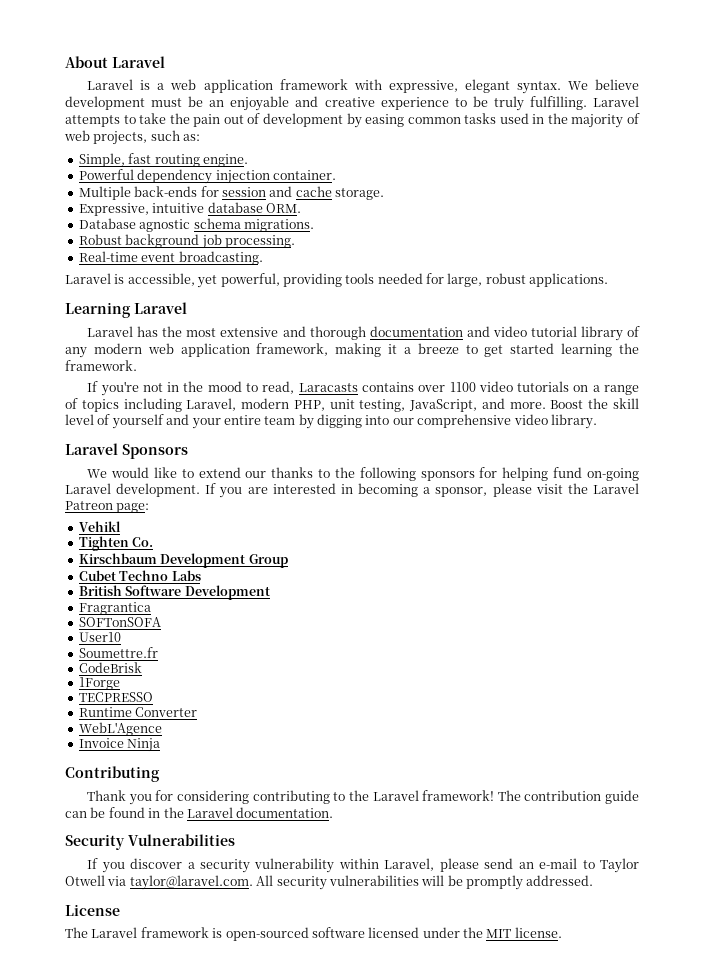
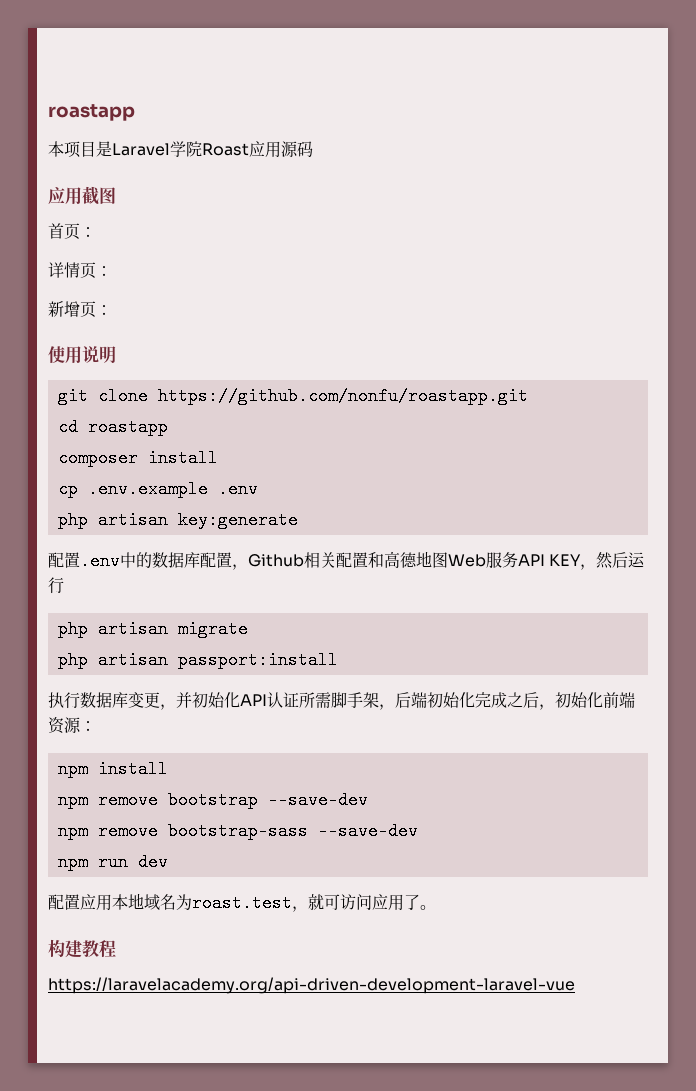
[65,56,165,68] [87,79,639,94] [65,96,639,111] [65,113,640,128] [64,130,201,145] [78,153,248,167] [78,169,336,184] [78,186,384,200] [78,202,301,216] [78,218,314,232] [78,234,295,249] [78,251,263,265] [65,273,609,288] [65,302,187,318] [87,326,640,341] [65,343,640,358] [65,360,137,371] [87,381,639,396] [65,398,639,412] [65,414,597,429] [65,443,188,459] [87,467,639,481] [65,483,639,498] [65,501,150,513] [78,521,121,532] [78,536,154,551] [78,553,288,568] [78,570,201,581] [78,585,270,600] [78,602,151,615] [78,617,161,627] [78,632,121,642] [78,647,158,658] [78,662,142,673] [78,677,120,690] [78,692,153,702] [78,707,198,717] [78,722,162,736] [78,738,161,752] [65,766,160,782] [87,790,640,805] [65,807,334,818] [65,834,235,850] [87,858,640,873] [65,875,594,890] [65,904,120,916] [65,927,562,941] About Laravel // Laravel is a web application framework with expressive, elegant syntax. We believe development must be an enjoyable and creative experience to be truly fulfilling. Laravel attempts to take the pain out of development by easing common tasks used in the majority of web projects, such as: // Simple, fast routing engine. // Powerful dependency injection container. // Multiple back-ends for session and cache storage. // Expressive, intuitive database ORM. // Database agnostic schema migrations. // Robust background job processing. // Real-time event broadcasting. // Laravel is accessible, yet powerful, providing tools needed for large, robust applications. // Learning Laravel // Laravel has the most extensive and thorough documentation and video tutorial library of any modern web application framework, making it a breeze to get started learning the framework. // If you're not in the mood to read, Laracasts contains over 1100 video tutorials on a range of topics including Laravel, modern PHP, unit testing, JavaScript, and more. Boost the skill level of yourself and your entire team by digging into our comprehensive video library. // Laravel Sponsors // We would like to extend our thanks to the following sponsors for helping fund on-going Laravel development. If you are interested in becoming a sponsor, please visit the Laravel Patreon page: // Vehikl // Tighten Co. // Kirschbaum Development Group // Cubet Techno Labs // British Software Development // Fragrantica // SOFTonSOFA // User10 // Soumettre.fr // CodeBrisk // 1Forge // TECPRESSO // Runtime Converter // WebL'Agence // Invoice Ninja // Contributing // Thank you for considering contributing to the Laravel framework! The contribution guide can be found in the Laravel documentation. // Security Vulnerabilities // If you discover a security vulnerability within Laravel, please send an e-mail to Taylor Otwell via taylor@laravel.com. All security vulnerabilities will be promptly addressed. // License // The Laravel framework is open-sourced software licensed under the MIT license. -> [48,104,135,121] [48,141,313,158] [48,186,116,205] [48,223,96,240] [48,262,112,279] [48,301,112,318] [48,346,116,364] [57,387,528,405] [57,418,168,436] [57,449,218,467] [57,480,258,498] [57,511,298,529] [48,551,646,570] [48,577,64,594] [57,620,248,638] [57,651,338,669] [48,692,635,710] [48,717,96,734] [57,760,168,778] [57,791,368,809] [57,822,418,840] [57,853,168,871] [48,893,436,912] [48,939,116,958] [48,977,575,994] roastapp // 本项目是Laravel学院Roast应用源码 // 应用截图 // 首页： // 详情页： // 新增页： // 使用说明 // git clone https://github.com/nonfu/roastapp.git // cd roastapp // composer install // cp .env.example .env // php artisan key:generate // 配置.env中的数据库配置，Github相关配置和高德地图Web服务API KEY，然后运行 // php artisan migrate // php artisan passport:install // 执行数据库变更，并初始化API认证所需脚手架，后端初始化完成之后，初始化前端资源： // npm install // npm remove bootstrap --save-dev // npm remove bootstrap-sass --save-dev // npm run dev // 配置应用本地域名为roast.test，就可访问应用了。 // 构建教程 // https://laravelacademy.org/api-driven-development-laravel-vue

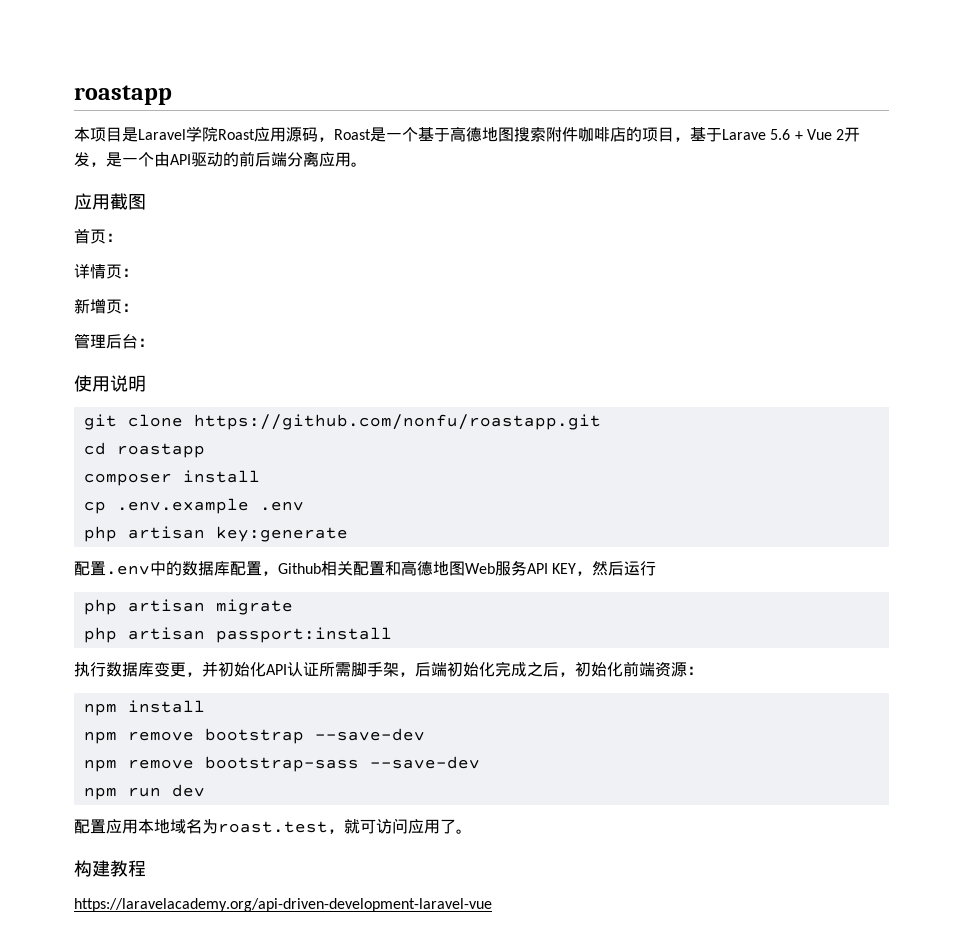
(313, 149) none -> [318,126,861,142] [74,151,367,167] ，Roast是一个基于高德地图搜索附件咖啡店的项目，基于Larave 5.6 + Vue 2开发，是一个由API驱动的前后端分离应用。
(112, 310) none -> [74,333,154,349] // 管理后台：

